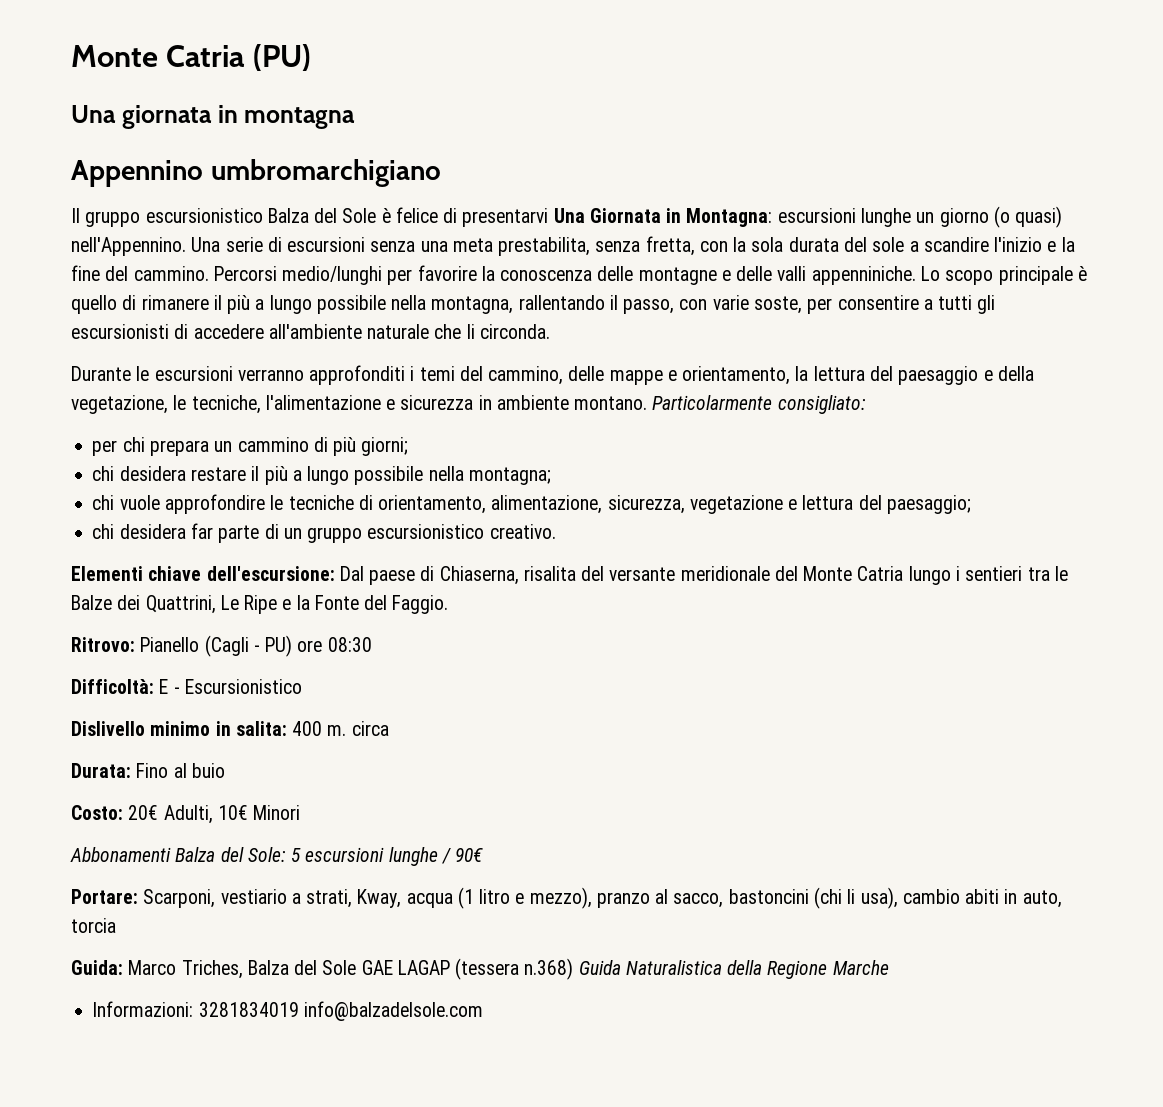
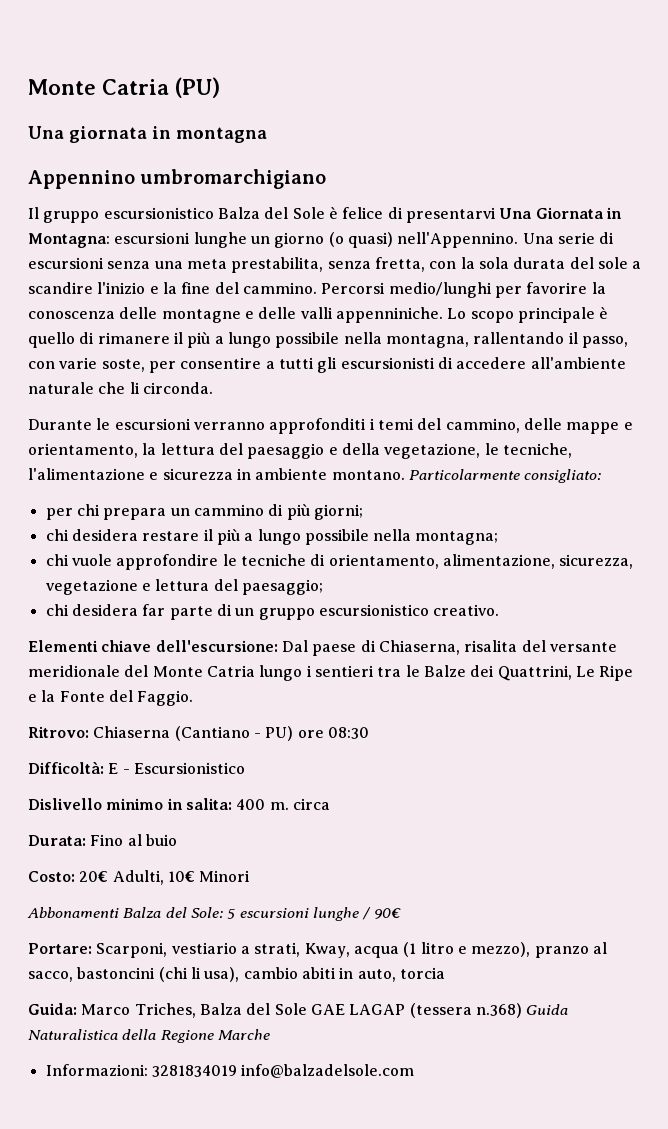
[140,635,249,657] Pianello (Cagli -> [93,726,250,741] Chiaserna (Cantiano

